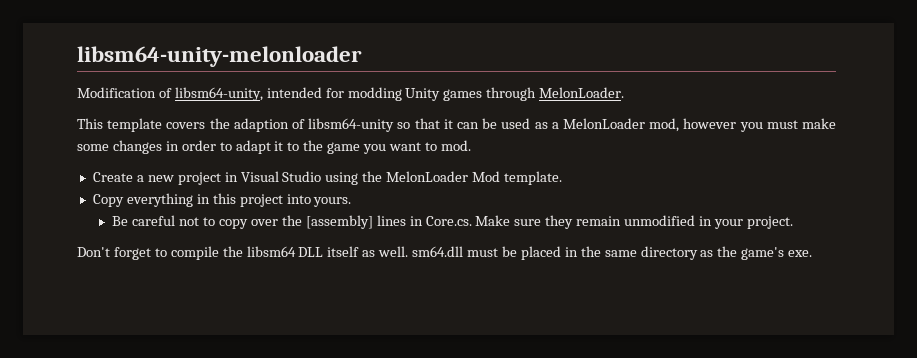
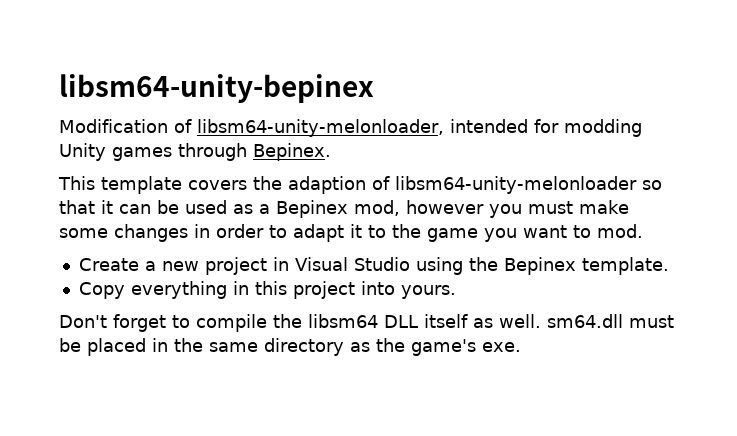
[77,46,362,67] libsm64-unity-melonloader -> [59,74,374,103] libsm64-unity-bepinex
[174,87,263,101] libsm64-unity, -> [197,119,444,137] libsm64-unity-melonloader,
[539,87,625,98] MelonLoader. -> [253,143,331,161] Bepinex.
[308,118,395,132] libsm64-unity -> [395,176,637,194] libsm64-unity-melonloader
[562,118,645,129] MelonLoader -> [276,200,348,218] Bepinex
[386,171,501,182] MelonLoader Mod -> [503,257,576,275] Bepinex
[112,215,793,229] // Be careful not to copy over the [assembly] lines in Core.cs. Make sure they remain unmodified in your project. -> (456, 292) none

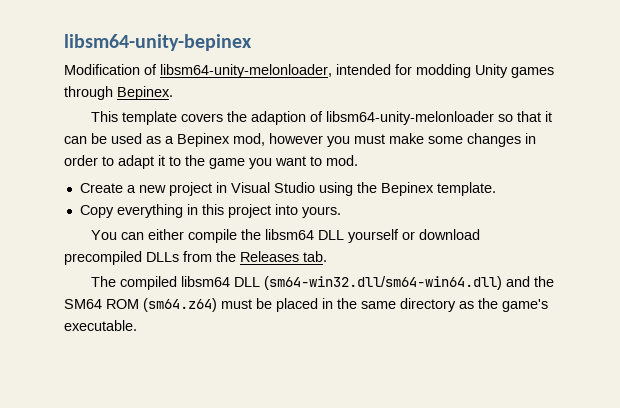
[59,314,190,332] Don't forget to -> [90,229,184,240] You can either
[424,314,623,328] itself as well. sm64.dll -> [347,229,480,243] [64,251,327,265] [90,276,554,290] [64,298,217,312] yourself or download precompiled DLLs from the Releases tab. // The compiled libsm64 DLL (sm64-win32.dll/sm64-win64.dll) and the SM64 ROM (sm64.z64)
[482,342,521,352] exe. -> [64,320,137,331] executable.

